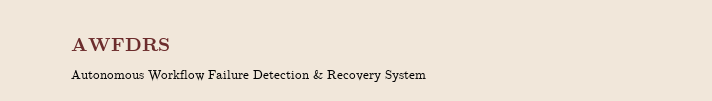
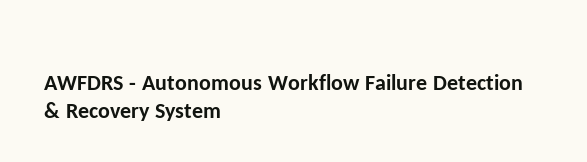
(170, 44) // -> [128,82,136,90] -

